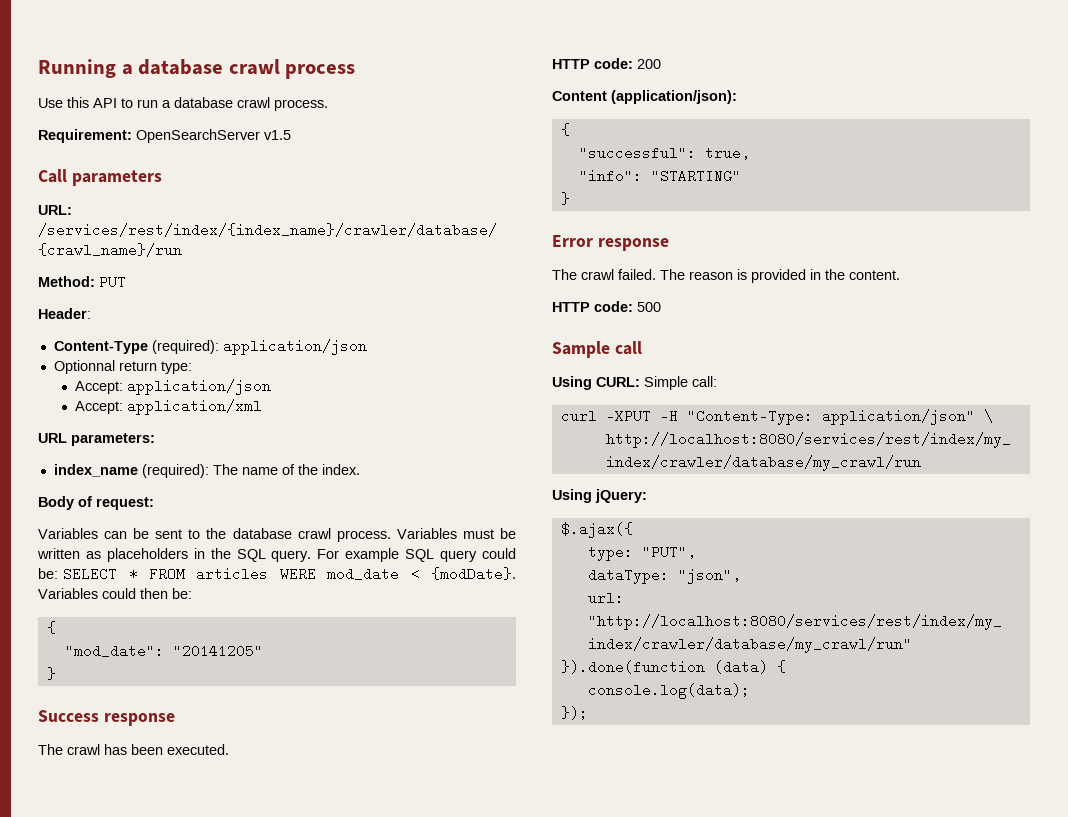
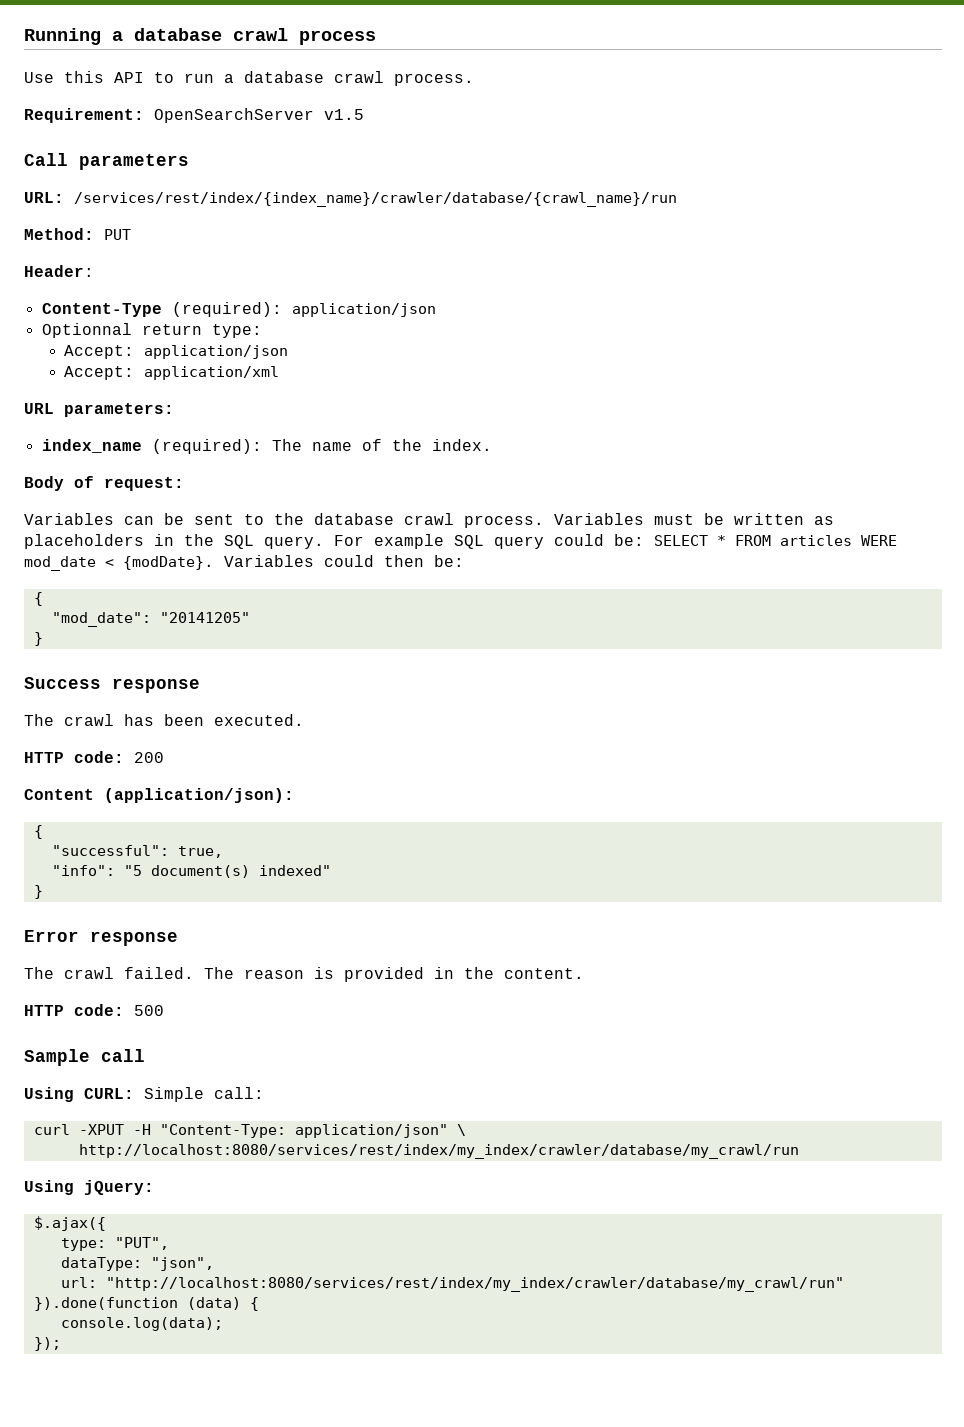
[650,169,741,183] "STARTING" -> [123,865,331,878] "5 document(s) indexed"

